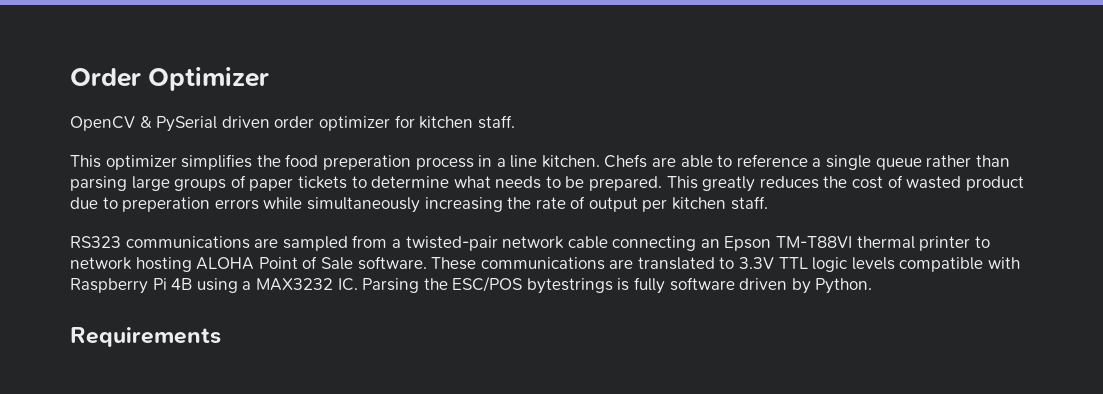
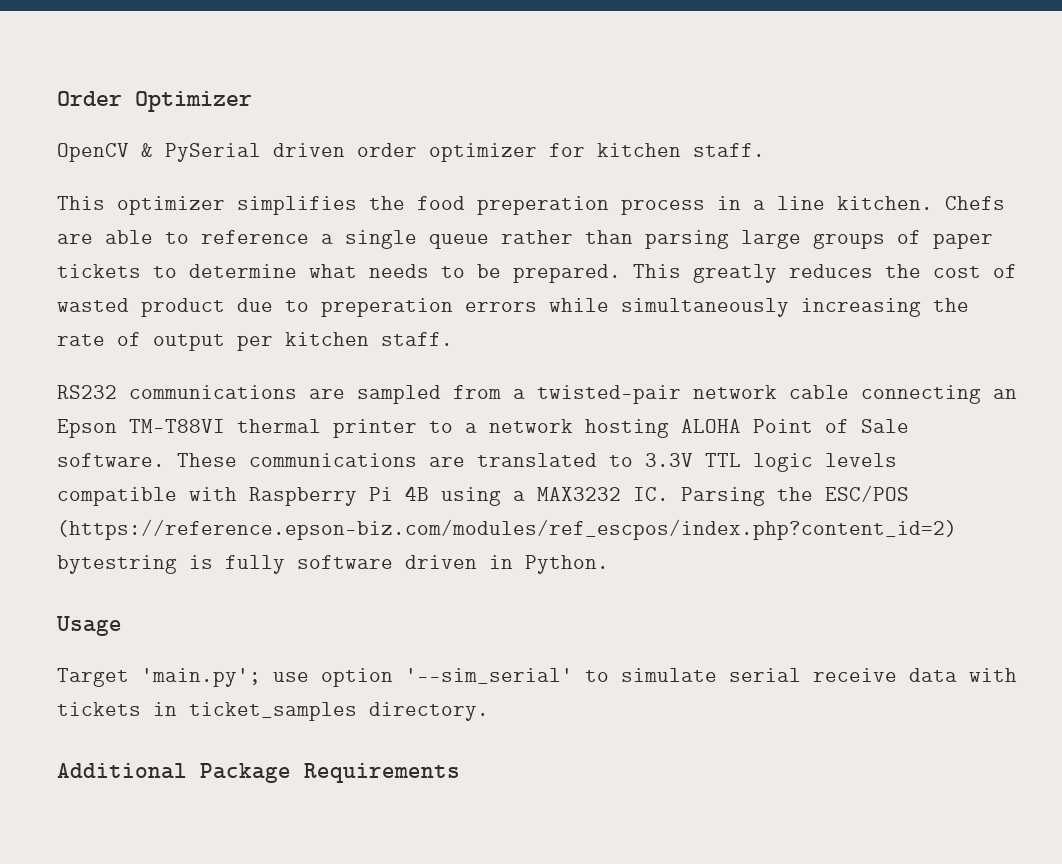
[70,236,121,248] RS323 -> [57,385,117,399] RS232
(990, 242) none -> [465,423,477,433] a
[526,278,613,294] bytestrings -> [57,519,957,540] [57,555,177,574] (https://reference.epson-biz.com/modules/ref_escpos/index.php?content_id=2) bytestring
[791,278,811,294] by -> [489,555,513,569] in
(873, 286) none -> [56,616,122,636] [57,668,1017,687] [57,702,489,721] [57,763,291,783] Usage // Target 'main.py'; use option '--sim_serial' to simulate serial receive data with tickets in ticket_samples directory. // Additional Package

